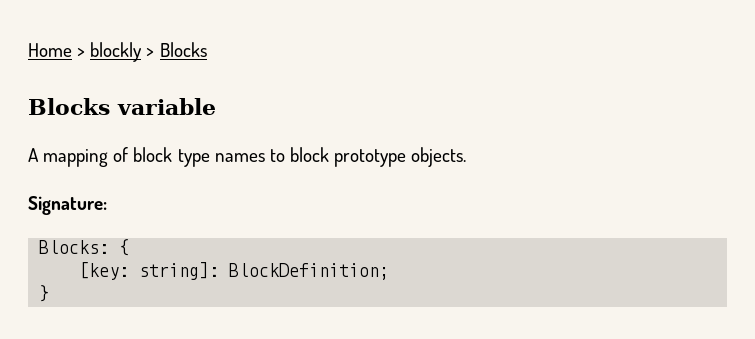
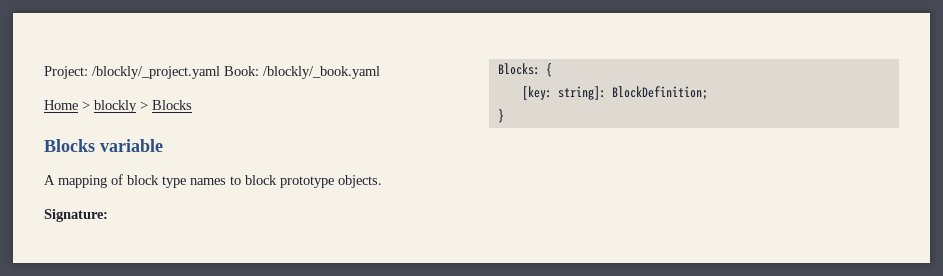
(28, 50) none -> [44,66,380,79] Project: /blockly/_project.yaml Book: /blockly/_book.yaml //

